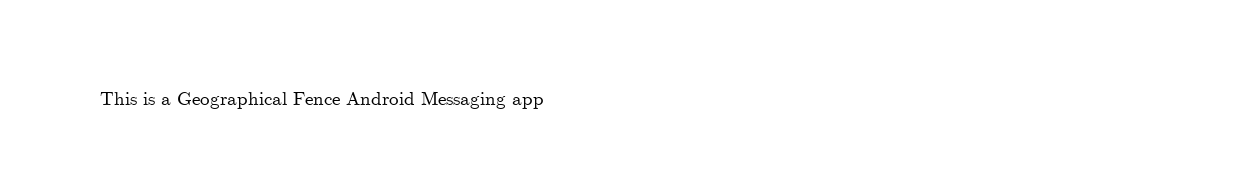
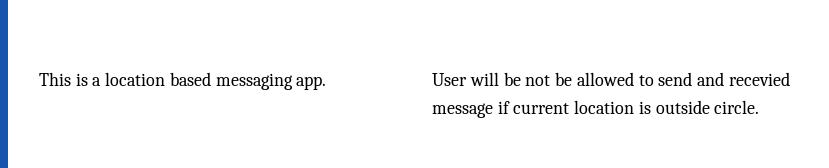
[177,91,544,109] Geographical Fence Android Messaging app -> [105,72,327,90] [432,72,790,86] [432,100,760,118] location based messaging app. // User will be not be allowed to send and recevied message if current location is outside circle.

